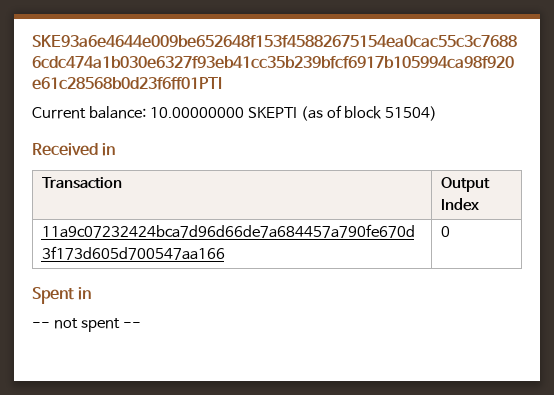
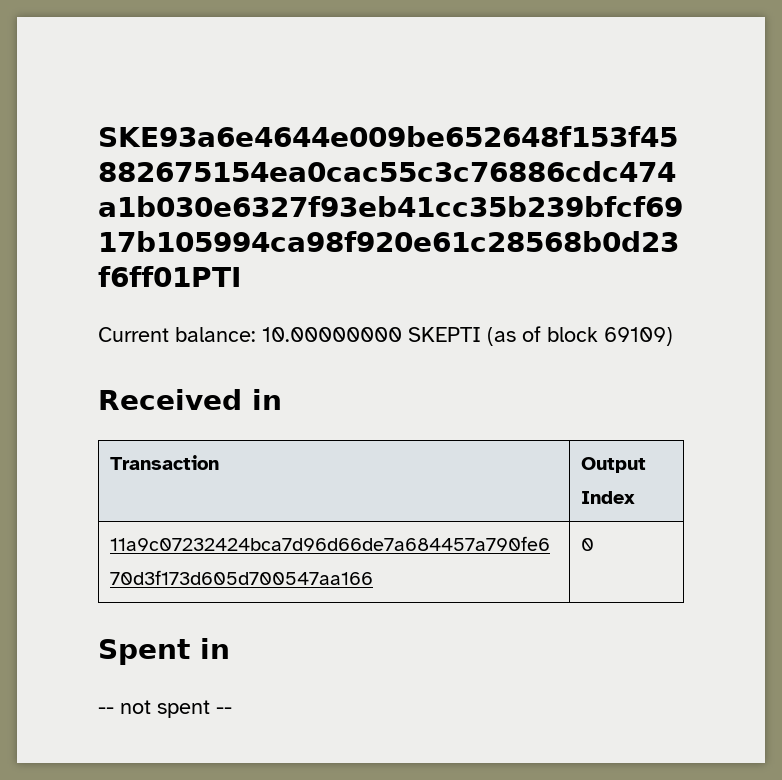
[385,106,438,121] 51504) -> [604,327,673,346] 69109)

